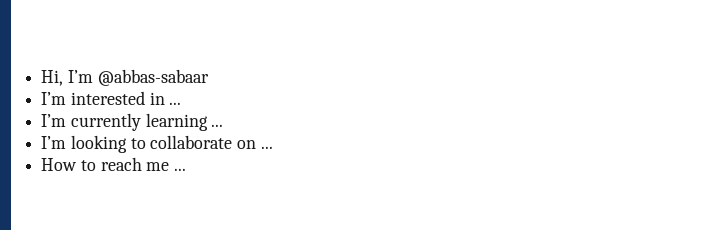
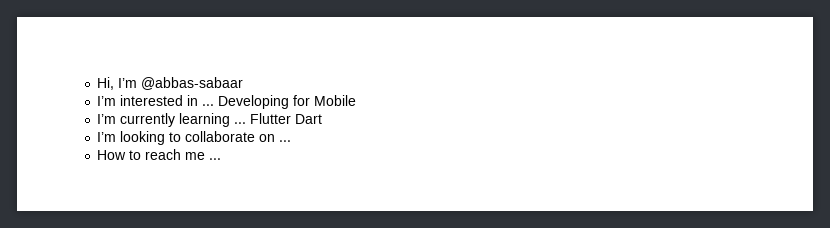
(182, 103) none -> [218,95,357,109] Developing for Mobile
(224, 125) none -> [250,113,323,124] Flutter Dart

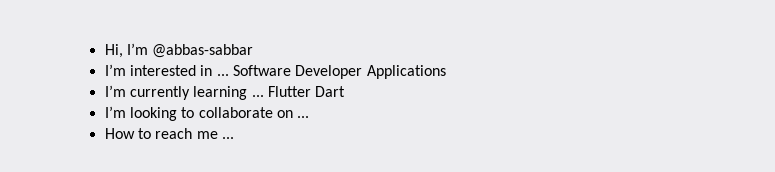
[141,77,244,90] @abbas-sabaar -> [152,44,254,58] @abbas-sabbar
[218,95,357,109] Developing for Mobile -> [232,65,446,79] Software Developer Applications

